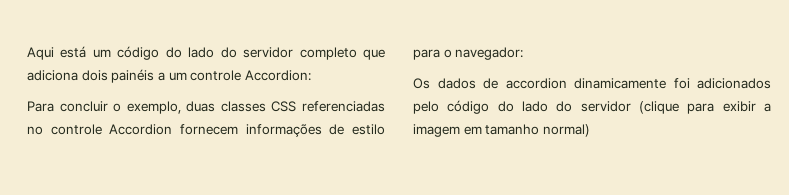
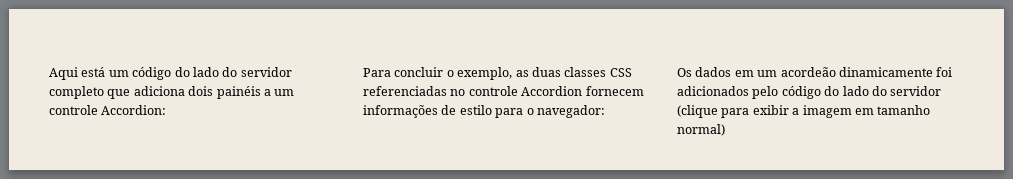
(181, 107) none -> [515,70,529,77] as
[483,78,567,89] de accordion -> [734,67,836,77] em um acordeão

